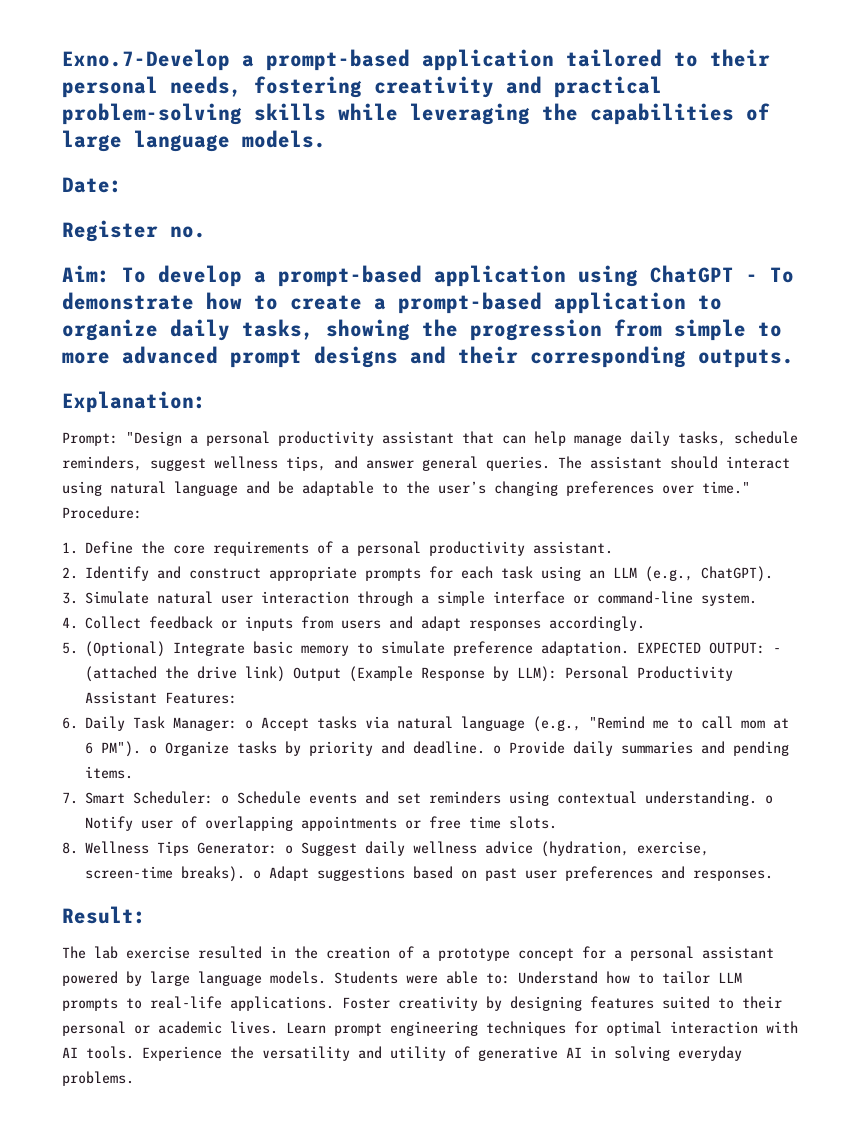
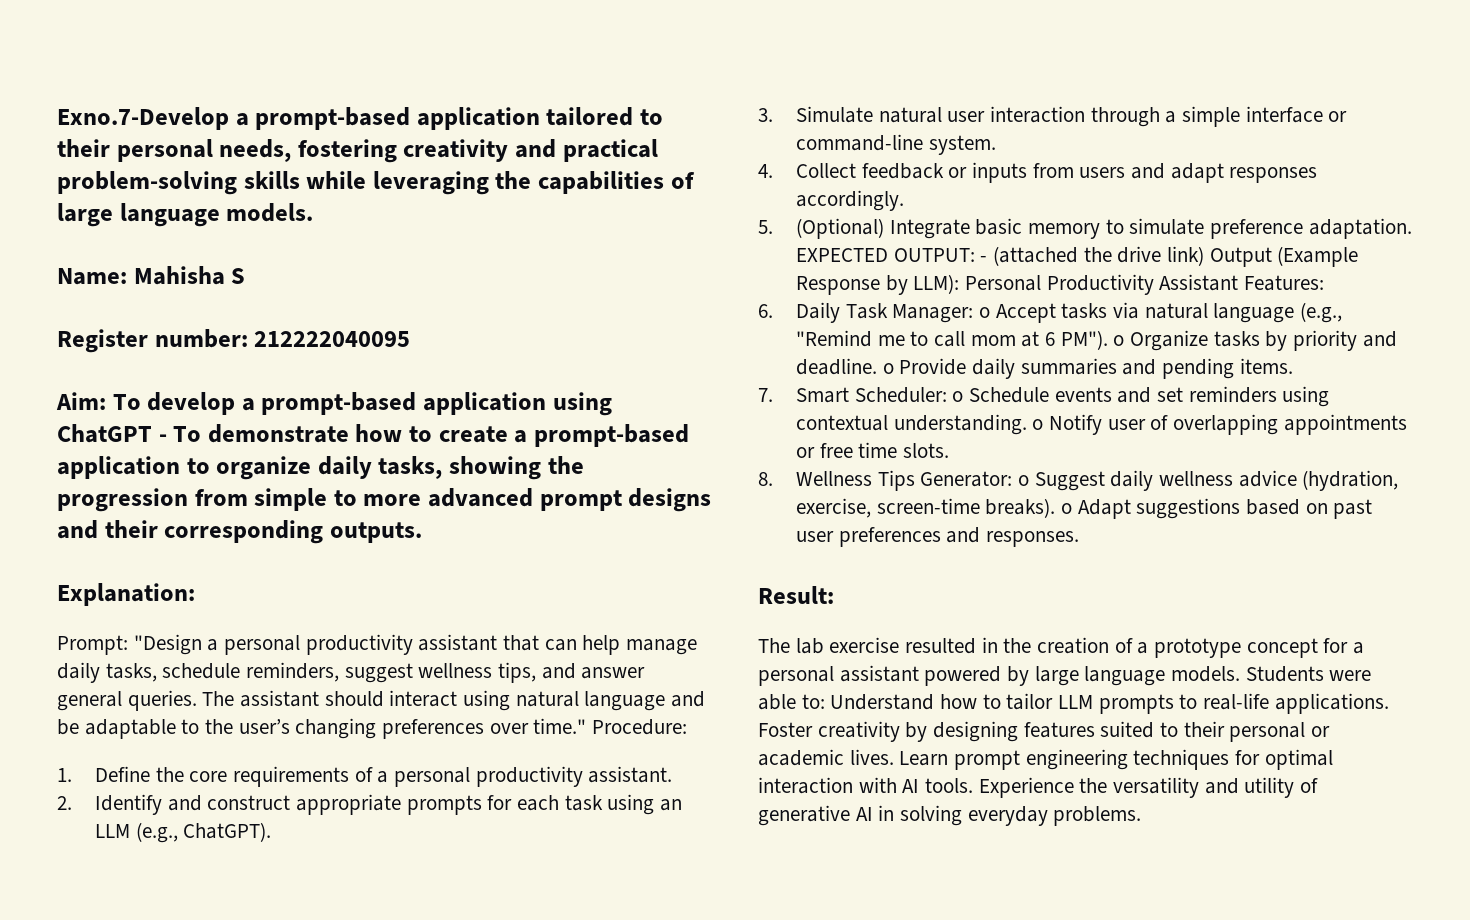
[62,177,122,193] Date: -> [57,266,246,285] Name: Mahisha S
[170,226,206,238] no. -> [154,329,411,348] number: 212222040095

